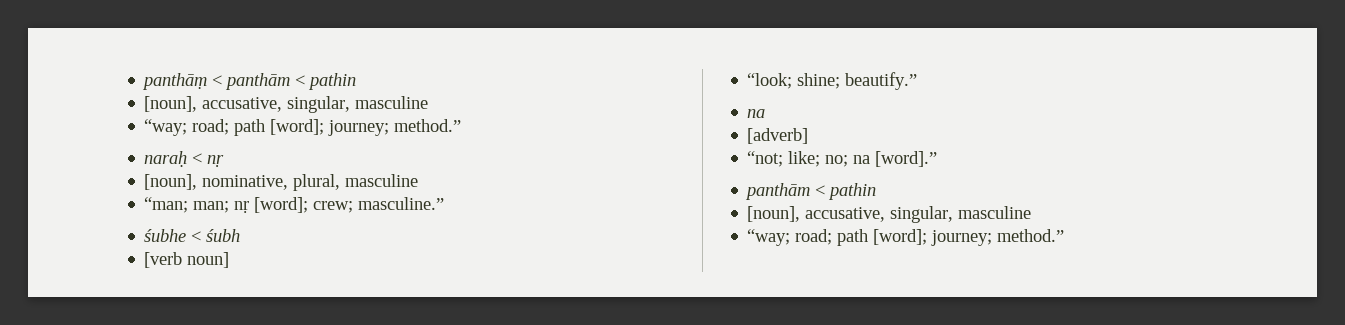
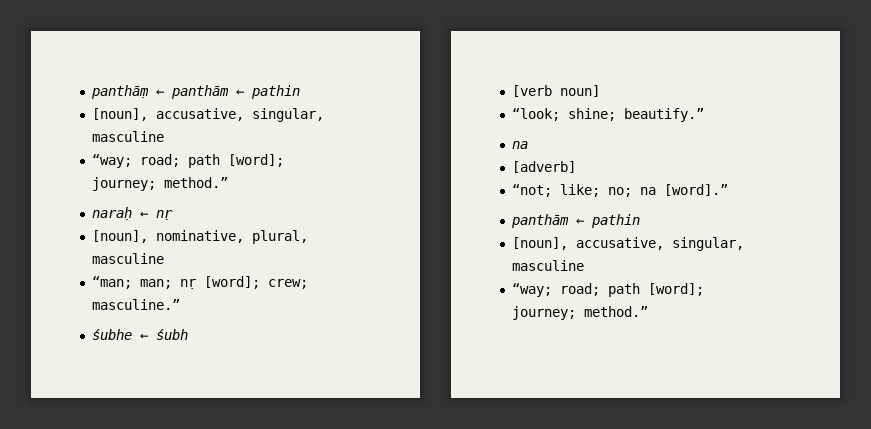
[212,73,306,90] < panthām < -> [155,85,244,99] ← panthām ←
[192,153,203,164] < -> [139,211,148,218] ←
[191,231,202,242] < -> [139,333,148,340] ←
[815,185,826,196] < -> [575,218,584,225] ←

